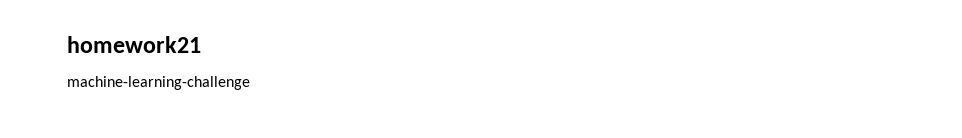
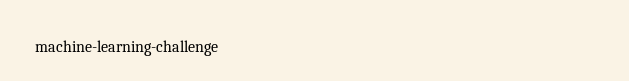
[67,36,201,53] homework21 // -> (35, 48) none

